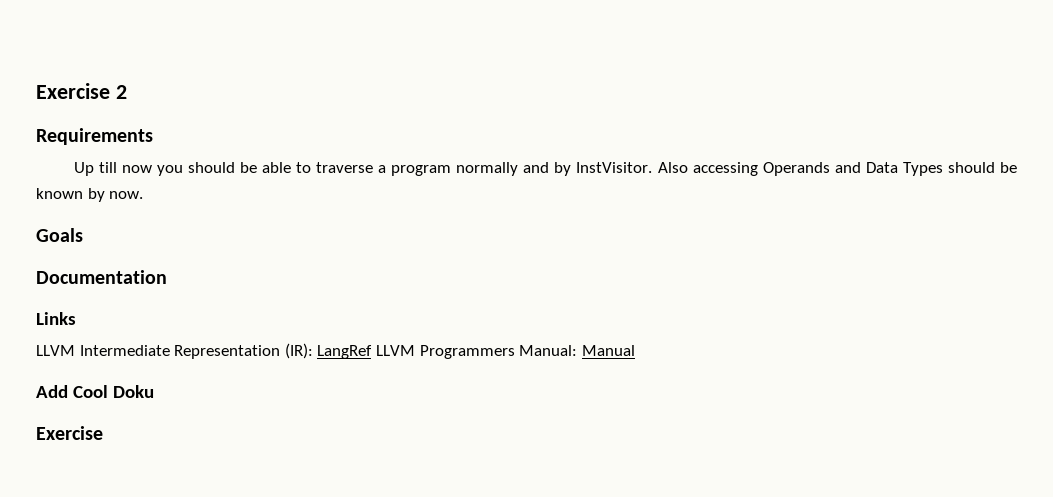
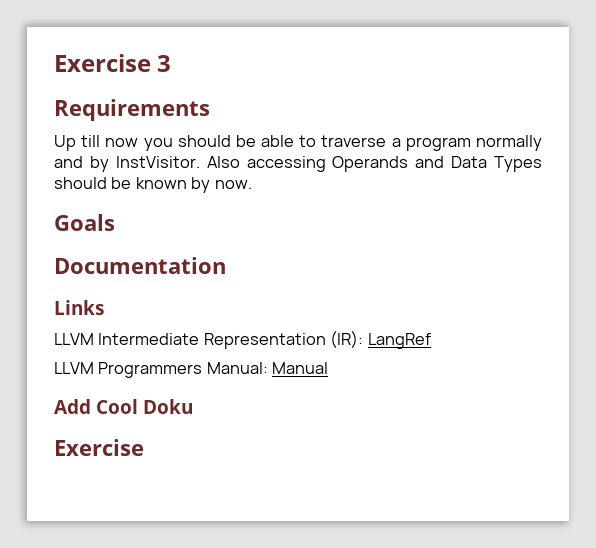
[36,83,127,99] Exercise 2 -> [54,54,172,72] Exercise 3
(373, 352) none -> (431, 341) //

